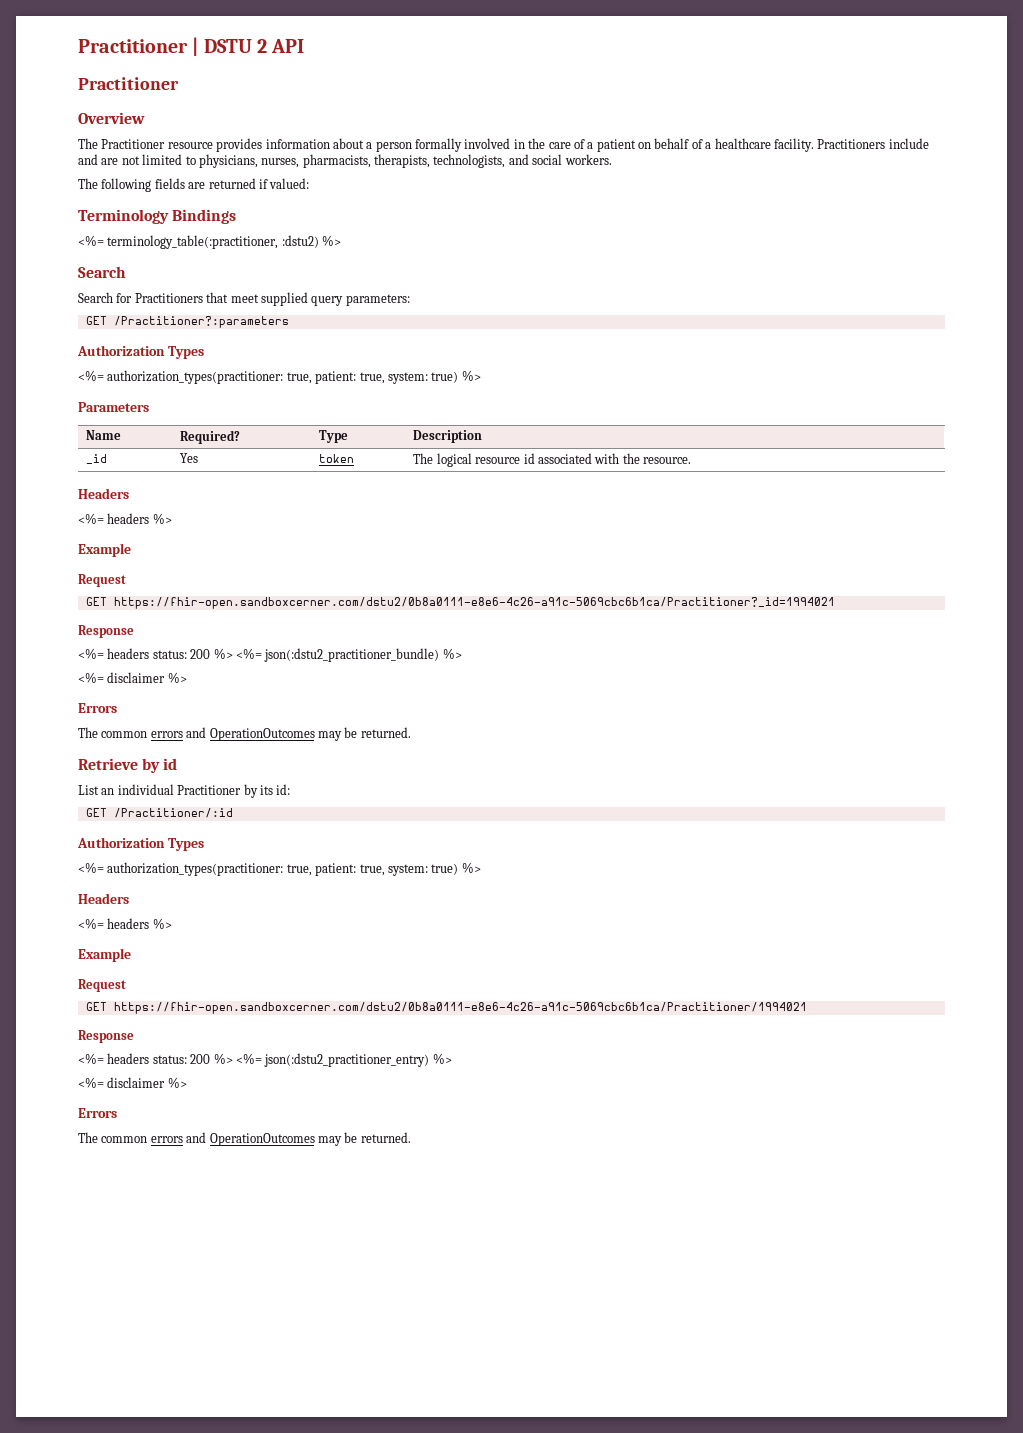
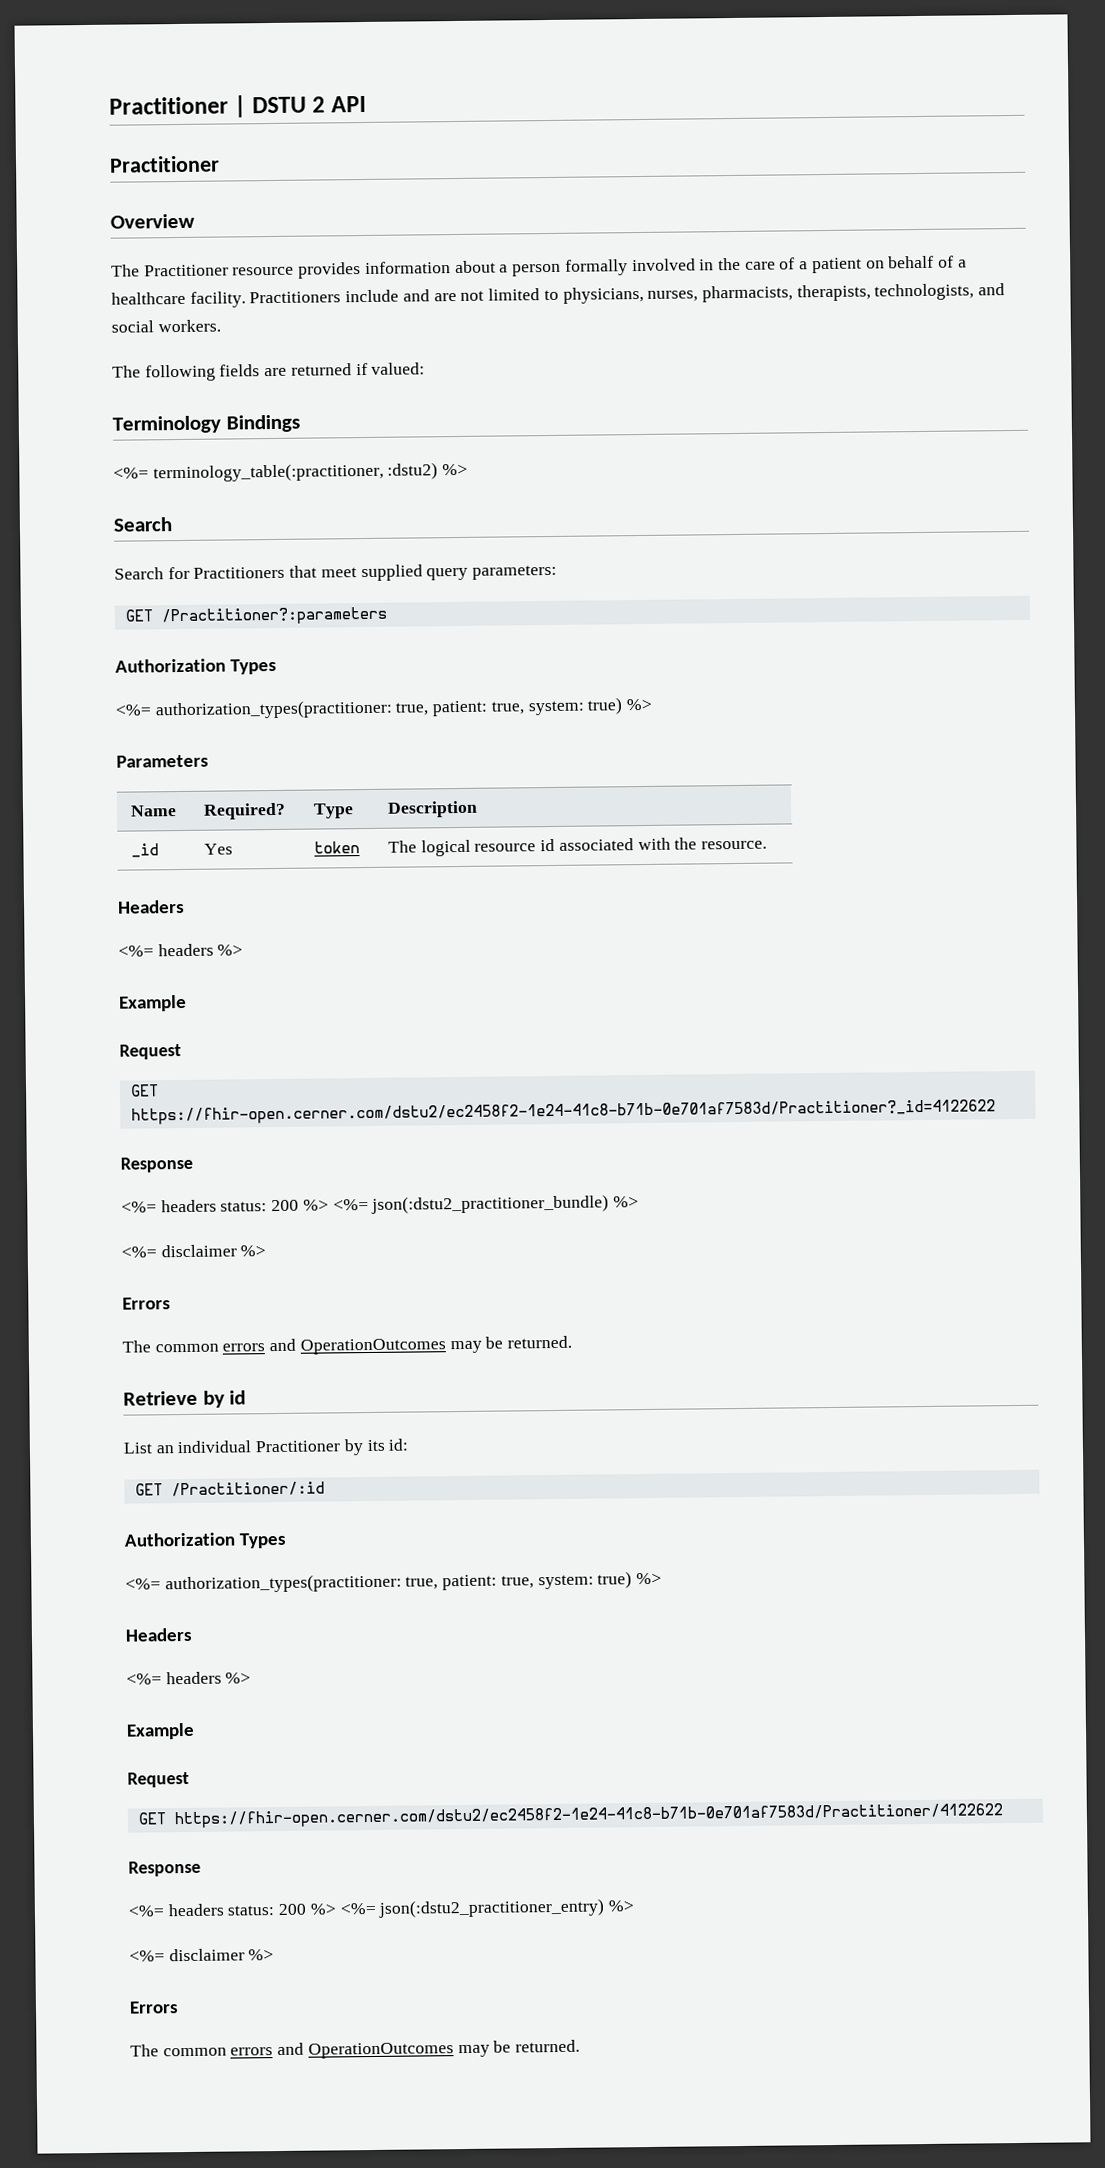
[113,597,835,609] https://fhir-open.sandboxcerner.com/dstu2/0b8a0111-e8e6-4c26-a91c-5069cbc6b1ca/Practitioner?_id=1994021 -> [130,1099,996,1125] https://fhir-open.cerner.com/dstu2/ec2458f2-1e24-41c8-b71b-0e701af7583d/Practitioner?_id=4122622
[113,1002,807,1014] https://fhir-open.sandboxcerner.com/dstu2/0b8a0111-e8e6-4c26-a91c-5069cbc6b1ca/Practitioner/1994021 -> [173,1803,1003,1829] https://fhir-open.cerner.com/dstu2/ec2458f2-1e24-41c8-b71b-0e701af7583d/Practitioner/4122622

